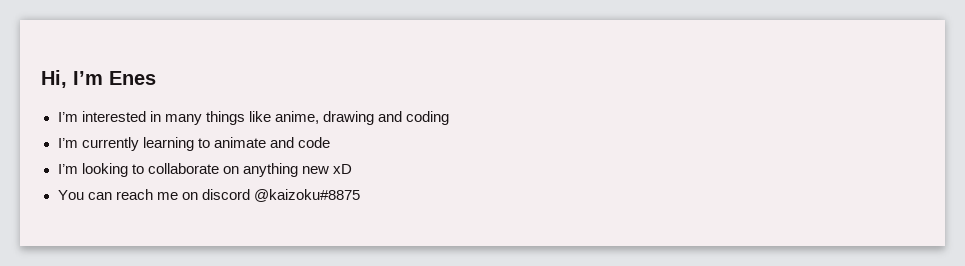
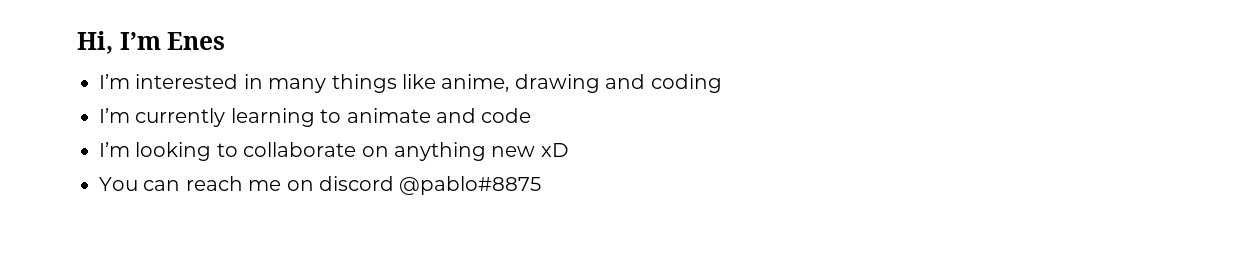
[253,189,360,202] @kaizoku#8875 -> [399,176,542,195] @pablo#8875

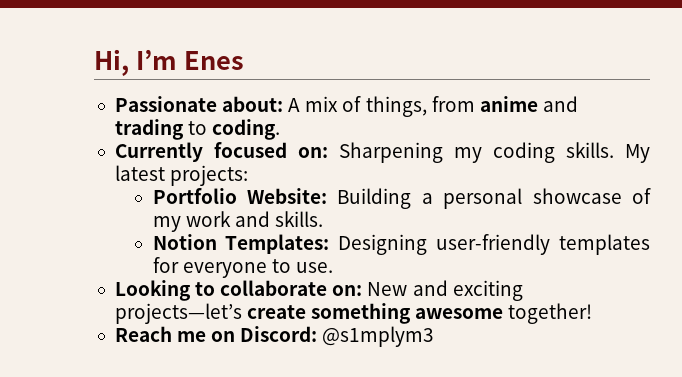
[99,74,722,93] [99,108,532,127] [99,142,569,161] [99,176,542,195] I’m interested in many things like anime, drawing and coding // I’m currently learning to animate and code // I’m looking to collaborate on anything new xD // You can reach me on discord @pablo#8875 -> [114,96,578,117] [114,119,281,140] [114,142,651,163] [114,165,249,186] [152,188,651,209] [152,211,323,232] [152,234,650,255] [152,257,333,278] [114,280,523,301] [114,303,593,324] [114,326,435,347] Passionate about: A mix of things, from anime and trading to coding. // Currently focused on: Sharpening my coding skills. My latest projects: // Portfolio Website: Building a personal showcase of my work and skills. // Notion Templates: Designing user-friendly templates for everyone to use. // Looking to collaborate on: New and exciting projects—let’s create something awesome together! // Reach me on Discord: @s1mplym3

